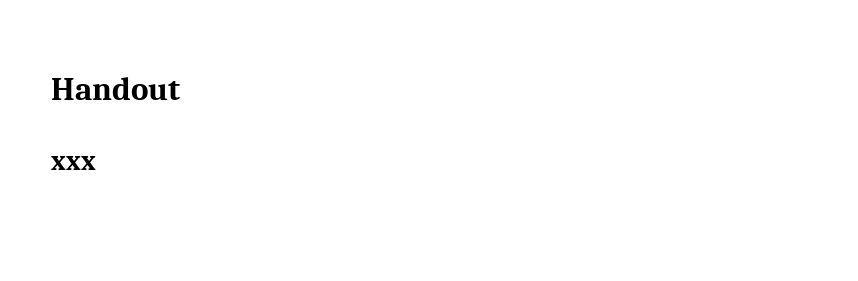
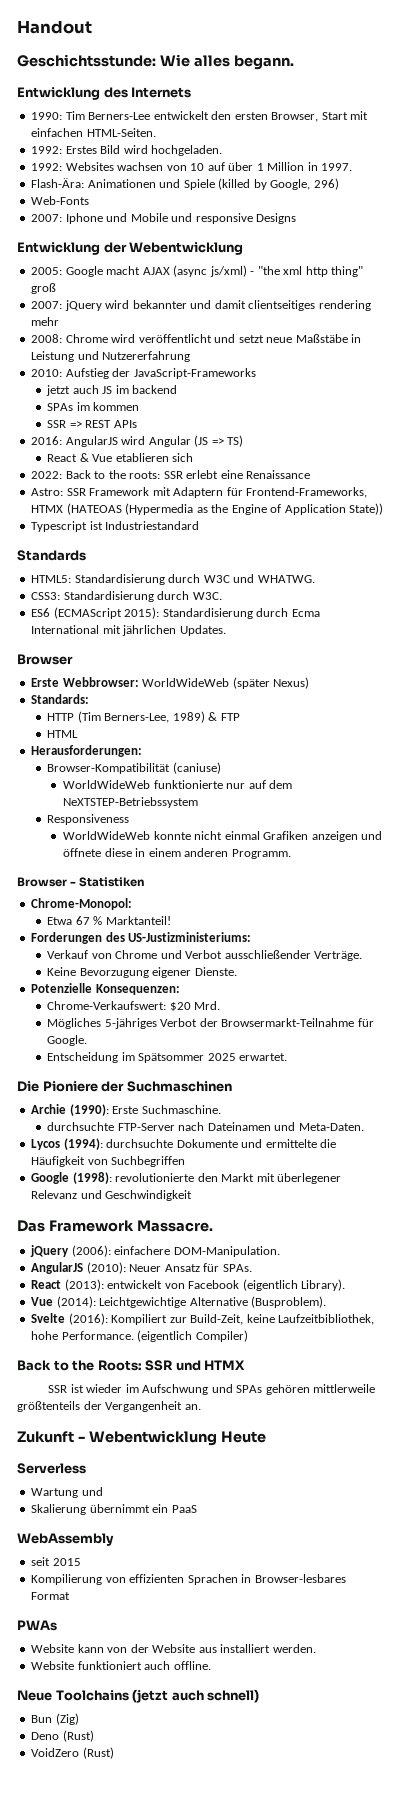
[51,156,96,170] xxx -> [17,54,294,70] [17,87,192,100] [31,111,369,122] [31,128,156,137] [31,145,223,156] [31,162,353,171] [31,178,339,190] [31,196,90,205] [31,213,297,224] [17,242,244,255] [31,265,364,277] [31,283,57,294] [31,300,371,311] [31,317,60,326] [31,334,362,343] [31,351,191,362] [31,368,256,379] [46,385,178,396] [47,402,140,411] [47,420,137,428] [31,435,244,447] [47,453,194,462] [31,470,311,479] [31,487,368,498] [31,503,384,515] [31,521,200,532] [17,550,86,561] [31,574,315,585] [31,591,222,602] [31,607,320,619] [31,625,226,636] [17,654,73,665] [31,677,310,689] [31,694,90,704] [47,711,240,723] [47,730,79,738] [31,745,143,757] [47,762,221,774] [63,780,293,789] [63,797,199,808] [47,814,130,825] [63,831,383,842] [63,848,291,859] [17,877,146,887] [31,898,133,910] [47,916,171,925] [31,932,252,944] [47,950,363,961] [47,967,237,978] [31,983,180,995] [47,1001,221,1011] [47,1018,374,1029] [47,1035,88,1046] [47,1052,288,1063] [17,1081,232,1092] [31,1104,221,1116] [47,1122,364,1131] [31,1138,337,1150] [31,1156,186,1167] [31,1172,342,1184] [31,1190,193,1201] [17,1220,213,1232] [30,1245,280,1257] [31,1262,252,1274] [31,1279,346,1291] [31,1296,327,1308] [31,1313,375,1325] [31,1330,248,1342] [17,1360,246,1371] [48,1384,376,1395] [17,1401,201,1412] [17,1430,266,1446] [17,1463,86,1474] [31,1487,103,1498] [31,1504,197,1515] [17,1533,114,1546] [31,1557,81,1566] [31,1574,346,1585] [31,1592,71,1600] [17,1620,57,1631] [31,1644,316,1653] [31,1661,211,1670] [17,1689,260,1703] [31,1713,79,1725] [31,1730,94,1742] [31,1747,114,1759] Geschichtsstunde: Wie alles begann. // Entwicklung des Internets // 1990: Tim Berners-Lee entwickelt den ersten Browser, Start mit einfachen HTML-Seiten. // 1992: Erstes Bild wird hochgeladen. // 1992: Websites wachsen von 10 auf über 1 Million in 1997. // Flash-Ära: Animationen und Spiele (killed by Google, 296) // Web-Fonts // 2007: Iphone und Mobile und responsive Designs // Entwicklung der Webentwicklung // 2005: Google macht AJAX (async js/xml) - "the xml http thing" groß // 2007: jQuery wird bekannter und damit clientseitiges rendering mehr // 2008: Chrome wird veröffentlicht und setzt neue Maßstäbe in Leistung und Nutzererfahrung // 2010: Aufstieg der JavaScript-Frameworks // jetzt auch JS im backend // SPAs im kommen // SSR => REST APIs // 2016: AngularJS wird Angular (JS => TS) // React & Vue etablieren sich // 2022: Back to the roots: SSR erlebt eine Renaissance // Astro: SSR Framework mit Adaptern für Frontend-Frameworks, HTMX (HATEOAS (Hypermedia as the Engine of Application State)) // Typescript ist Industriestandard // Standards // HTML5: Standardisierung durch W3C und WHATWG. // CSS3: Standardisierung durch W3C. // ES6 (ECMAScript 2015): Standardisierung durch Ecma International mit jährlichen Updates. // Browser // Erste Webbrowser: WorldWideWeb (später Nexus) // Standards: // HTTP (Tim Berners-Lee, 1989) & FTP // HTML // Herausforderungen: // Browser-Kompatibilität (caniuse) // WorldWideWeb funktionierte nur auf dem NeXTSTEP-Betriebssystem // Responsiveness // WorldWideWeb konnte nicht einmal Grafiken anzeigen und öffnete diese in einem anderen Programm. // Browser - Statistiken // Chrome-Monopol: // Etwa 67 % Marktanteil! // Forderungen des US-Justizministeriums: // Verkauf von Chrome und Verbot ausschließender Verträge. // Keine Bevorzugung eigener Dienste. // Potenzielle Konsequenzen: // Chrome-Verkaufswert: $20 Mrd. // Mögliches 5-jähriges Verbot der Browsermarkt-Teilnahme für Google. // Entscheidung im Spätsommer 2025 erwartet. // Die Pioniere der Suchmaschinen // Archie (1990): Erste Suchmaschine. // durchsuchte FTP-Server nach Dateinamen und Meta-Daten. // Lycos (1994): durchsuchte Dokumente und ermittelte die Häufigkeit von Suchbegriffen // Google (1998): revolutionierte den Markt mit überlegener Relevanz und Geschwindigkeit // Das Framework Massacre. // jQuery (2006): einfachere DOM-Manipulation. // AngularJS (2010): Neuer Ansatz für SPAs. // React (2013): entwickelt von Facebook (eigentlich Library). // Vue (2014): Leichtgewichtige Alternative (Busproblem). // Svelte (2016): Kompiliert zur Build-Zeit, keine Laufzeitbibliothek, hohe Performance. (eigentlich Compiler) // Back to the Roots: SSR und HTMX // SSR ist wieder im Aufschwung und SPAs gehören mittlerweile größtenteils der Vergangenheit an. // Zukunft - Webentwicklung Heute // Serverless // Wartung und // Skalierung übernimmt ein PaaS // WebAssembly // seit 2015 // Kompilierung von effizienten Sprachen in Browser-lesbares Format // PWAs // Website kann von der Website aus installiert werden. // Website funktioniert auch offline. // Neue Toolchains (jetzt auch schnell) // Bun (Zig) // Deno (Rust) // VoidZero (Rust)

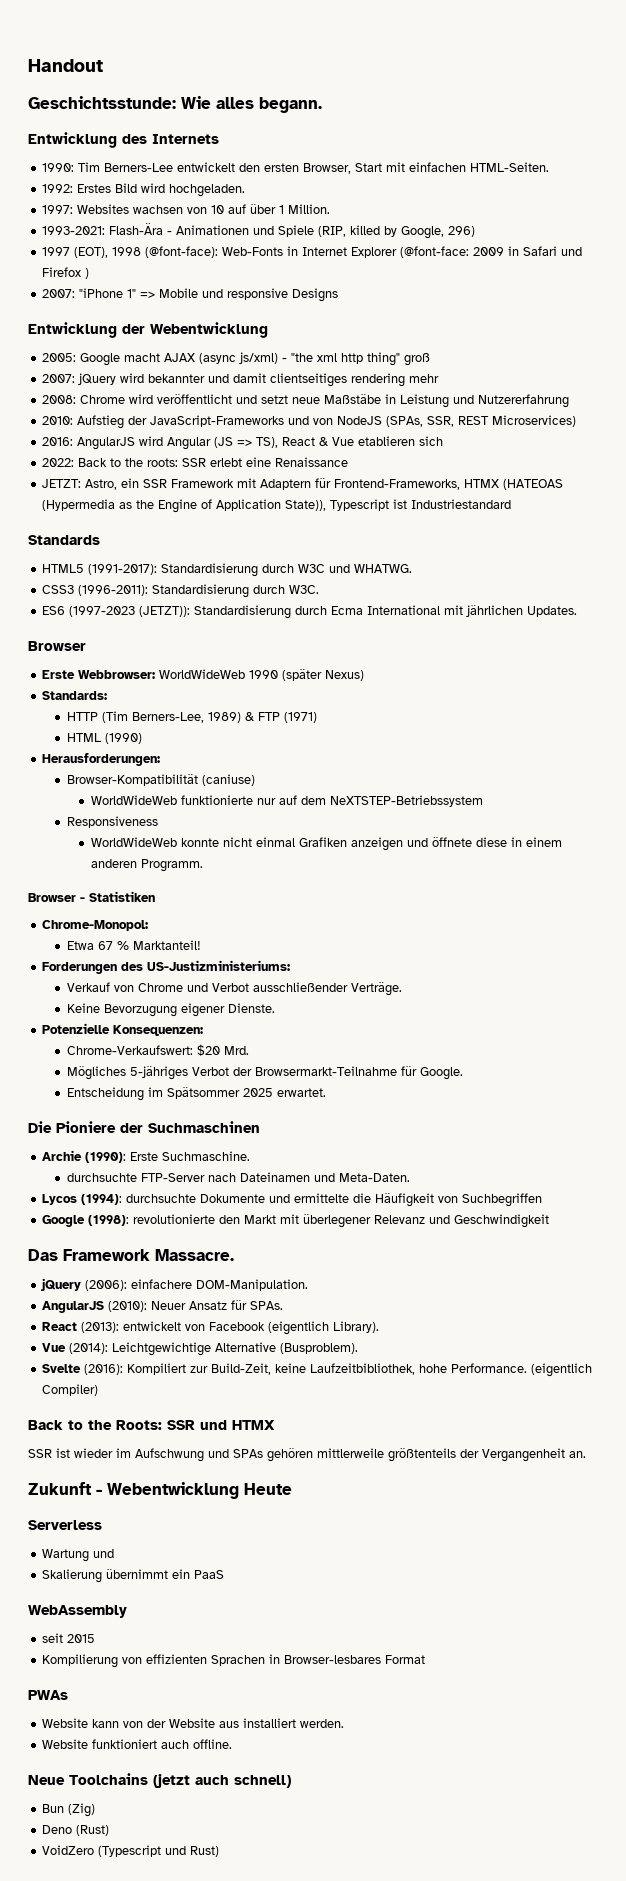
[31,163,63,171] 1992: -> [42,205,74,214] 1997:
[267,162,353,171] [31,178,85,188] Million in 1997. // Flash-Ära: -> [288,204,331,214] [42,223,173,235] Million. // 1993-2021: Flash-Ära -
[218,178,251,190] (killed -> [318,225,381,237] (RIP, killed
[31,196,90,205] [31,213,128,224] Web-Fonts // 2007: Iphone und -> [42,246,583,258] [42,267,90,279] [42,288,156,298] 1997 (EOT), 1998 (@font-face): Web-Fonts in Internet Explorer (@font-face: 2009 in Safari und Firefox ) // 2007: "iPhone 1" =>
[46,385,178,396] [47,402,140,411] [47,420,137,428] // jetzt auch JS im backend // SPAs im kommen // SSR => REST APIs -> [288,415,577,427] und von NodeJS (SPAs, SSR, REST Microservices)
[227,435,244,447] TS) // -> [256,437,279,448] TS),
[31,488,64,496] Astro: -> [42,478,140,490] JETZT: Astro, ein
[349,503,384,515] State)) // -> [285,500,327,511] State)),
[31,575,72,583] HTML5: -> [42,564,158,575] HTML5 (1991-2017):
[31,592,61,600] CSS3: -> [42,585,149,596] CSS3 (1996-2011):
[53,607,160,619] (ECMAScript 2015): -> [69,606,191,617] (1997-2023 (JETZT)):
(230, 682) none -> [249,670,279,679] 1990
(240, 717) none -> [283,712,317,723] (1971)
(79, 734) none -> [104,733,142,744] (1990)
[82,1747,114,1759] (Rust) -> [98,1845,220,1857] (Typescript und Rust)

